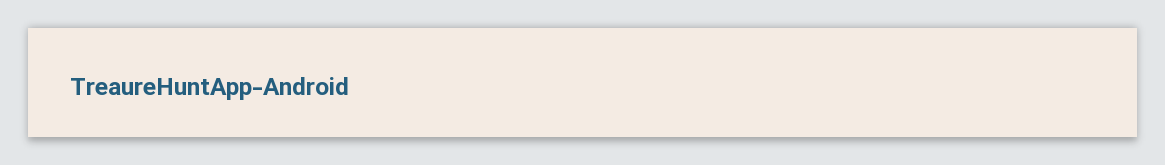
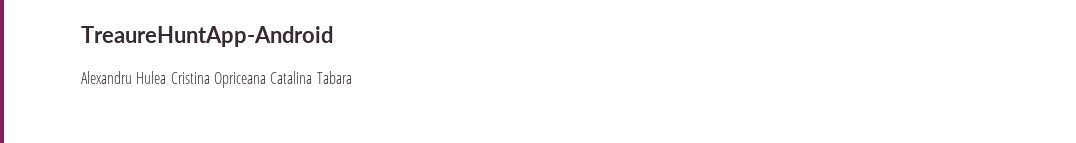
(349, 88) none -> [81,71,352,88] // Alexandru Hulea Cristina Opriceana Catalina Tabara

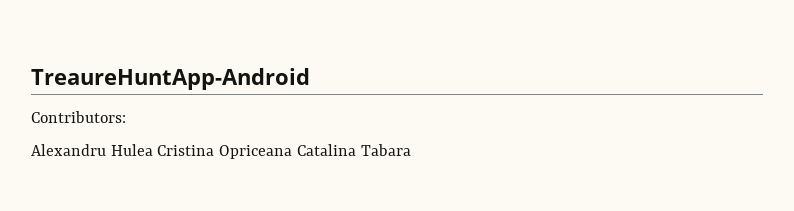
(333, 36) none -> [31,111,126,123] // Contributors:

